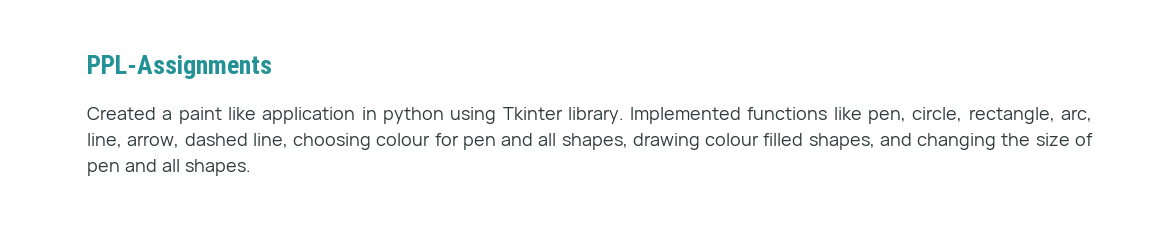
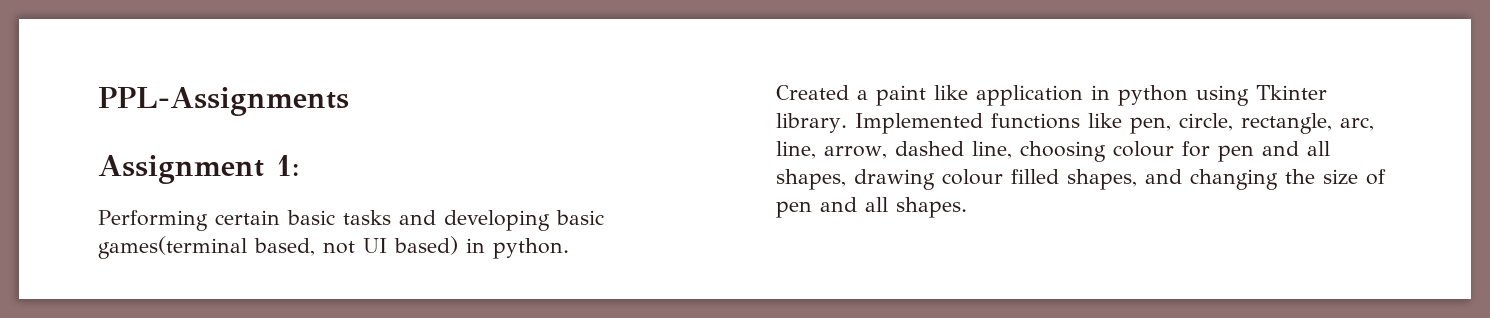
(272, 67) none -> [98,155,299,184] [98,210,604,231] [98,236,569,259] // Assignment 1: // Performing certain basic tasks and developing basic games(terminal based, not UI based) in python.

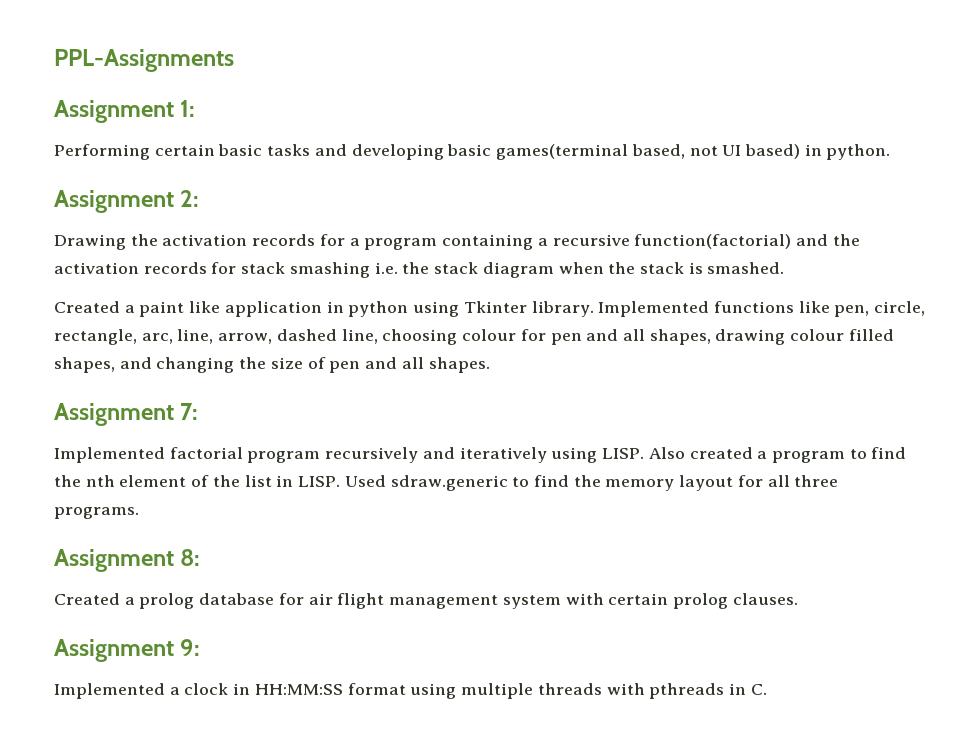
(569, 248) none -> [54,190,200,213] [54,234,860,250] [54,262,785,278] // Assignment 2: // Drawing the activation records for a program containing a recursive function(factorial) and the activation records for stack smashing i.e. the stack diagram when the stack is smashed.
(967, 207) none -> [54,403,199,426] [54,447,907,463] [54,475,839,491] [54,507,139,519] [54,549,201,572] [54,593,798,609] [54,639,201,662] [54,683,767,699] // Assignment 7: // Implemented factorial program recursively and iteratively using LISP. Also created a program to find the nth element of the list in LISP. Used sdraw.generic to find the memory layout for all three programs. // Assignment 8: // Created a prolog database for air flight management system with certain prolog clauses. // Assignment 9: // Implemented a clock in HH:MM:SS format using multiple threads with pthreads in C.

